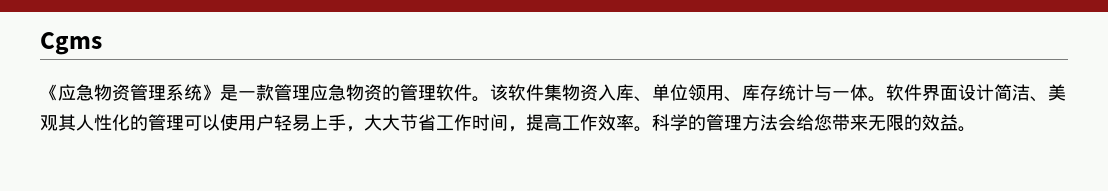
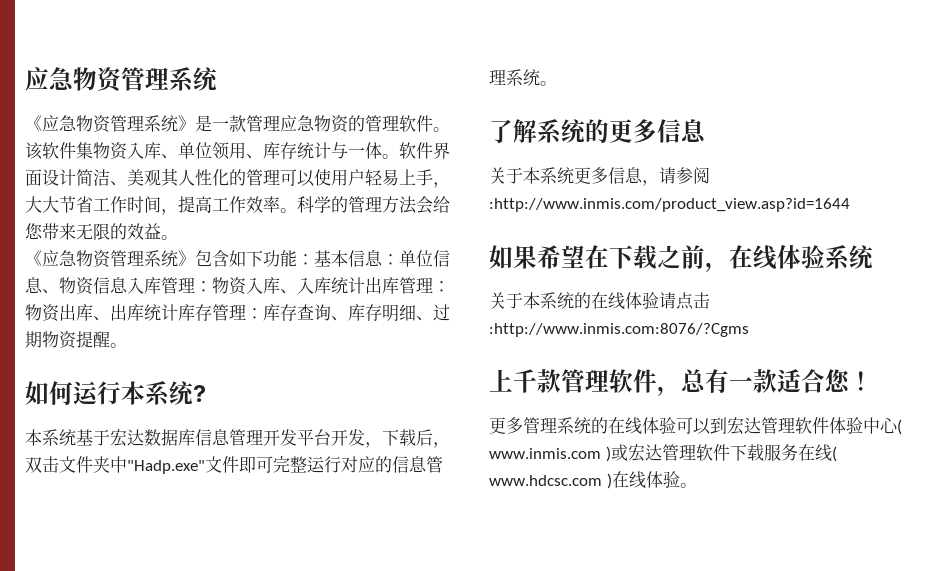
[40,32,102,55] Cgms -> [25,67,218,93] 应急物资管理系统
(976, 129) none -> [25,250,450,268] [25,277,450,295] [25,304,450,322] [25,331,127,349] [25,381,206,406] [25,429,450,448] [25,456,443,474] [489,69,557,86] [489,119,706,144] [489,167,710,186] [489,198,850,212] [489,244,874,272] [489,292,710,310] [489,323,749,337] [489,369,873,396] [489,417,902,435] [489,444,837,462] [489,471,697,489] // 《应急物资管理系统》包含如下功能：基本信息：单位信息、物资信息入库管理：物资入库、入库统计出库管理：物资出库、出库统计库存管理：库存查询、库存明细、过期物资提醒。 // 如何运行本系统? // 本系统基于宏达数据库信息管理开发平台开发，下载后，双击文件夹中"Hadp.exe"文件即可完整运行对应的信息管理系统。 // 了解系统的更多信息 // 关于本系统更多信息，请参阅:http://www.inmis.com/product_view.asp?id=1644 // 如果希望在下载之前，在线体验系统 // 关于本系统的在线体验请点击:http://www.inmis.com:8076/?Cgms // 上千款管理软件，总有一款适合您！ // 更多管理系统的在线体验可以到宏达管理软件体验中心( www.inmis.com )或宏达管理软件下载服务在线( www.hdcsc.com )在线体验。

